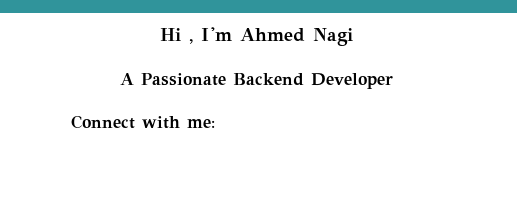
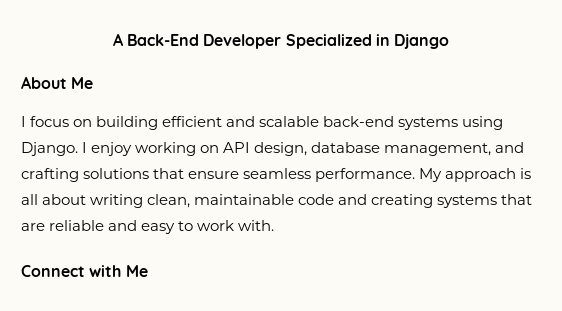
[159,27,353,46] [119,73,393,89] Hi , I'm Ahmed Nagi // A Passionate Backend Developer -> [112,33,450,49] [21,76,94,89] [21,116,504,130] [21,142,525,156] [21,168,532,182] [21,194,533,208] [21,220,275,234] A Back-End Developer Specialized in Django // About Me // I focus on building efficient and scalable back-end systems using Django. I enjoy working on API design, database management, and crafting solutions that ensure seamless performance. My approach is all about writing clean, maintainable code and creating systems that are reliable and easy to work with.
[187,119,215,128] me: -> [125,265,148,277] Me

